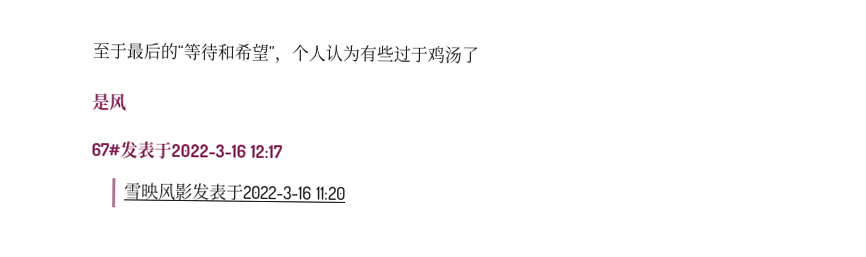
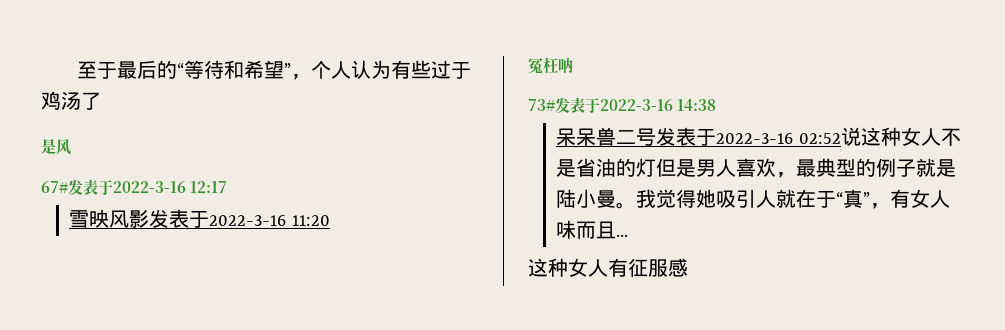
(346, 193) none -> [528,57,573,74] [528,97,717,114] [556,127,961,147] [556,158,957,178] [556,189,951,209] [556,220,629,239] [528,258,688,277] // 冤枉呐 // 73#发表于2022-3-16 14:38 // 呆呆兽二号发表于2022-3-16 02:52说这种女人不是省油的灯但是男人喜欢，最典型的例子就是陆小曼。我觉得她吸引人就在于“真”，有女人味而且... // 这种女人有征服感

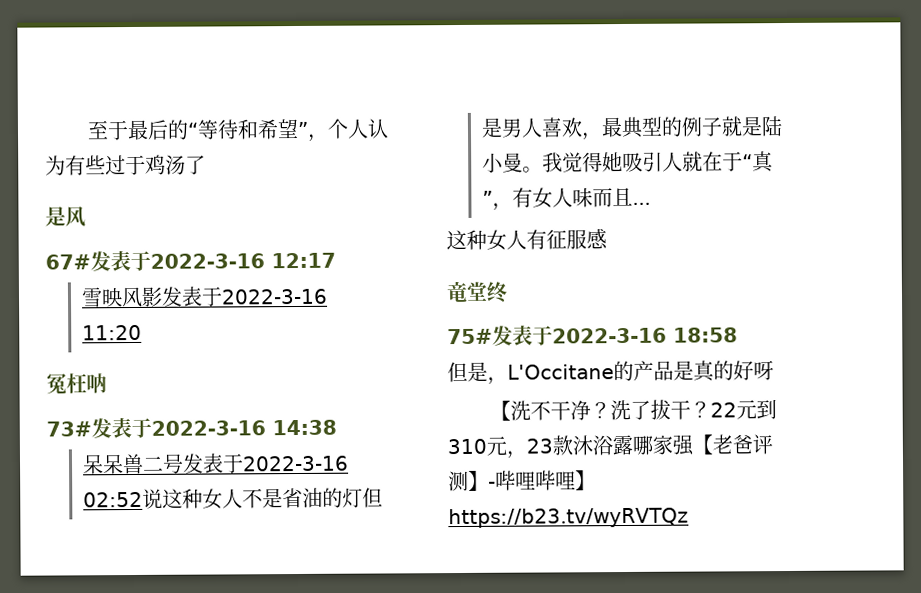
(688, 267) none -> [446,280,508,303] [447,325,738,346] [447,360,774,385] [490,399,778,421] [447,434,773,459] [448,470,596,492] [448,507,689,529] // 竜堂终 // 75#发表于2022-3-16 18:58 // 但是，L'Occitane的产品是真的好呀 // 【洗不干净？洗了拔干？22元到310元，23款沐浴露哪家强【老爸评测】-哔哩哔哩】https://b23.tv/wyRVTQz

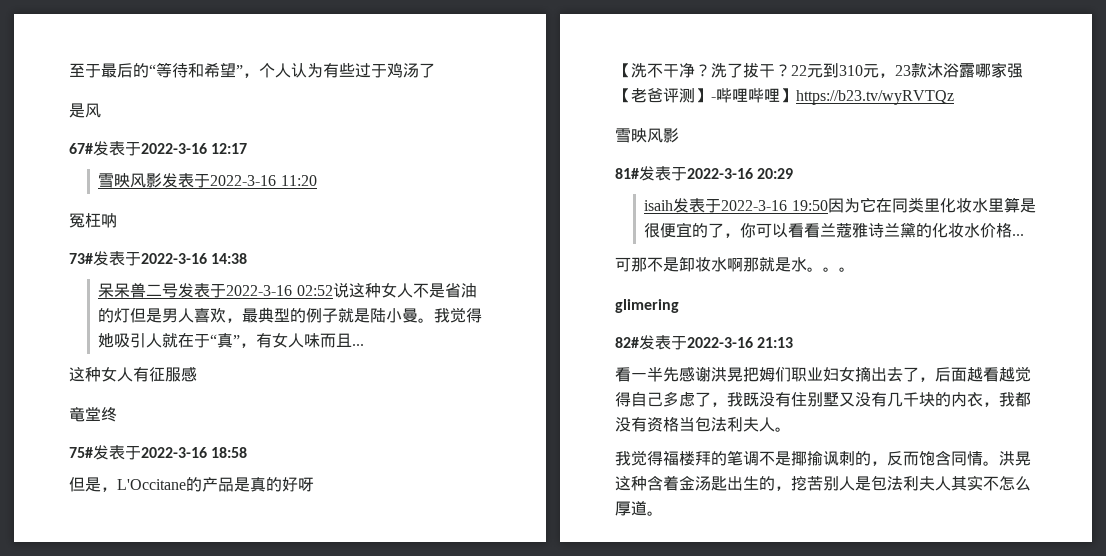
(689, 518) none -> [615,128,679,143] [615,166,794,181] [644,197,1036,213] [644,222,1025,238] [615,257,855,272] [615,299,679,313] [615,335,794,350] [615,366,1031,382] [615,391,1031,407] [615,416,791,432] [615,450,1031,466] [615,475,1031,491] [615,501,663,516] // 雪映风影 // 81#发表于2022-3-16 20:29 // isaih发表于2022-3-16 19:50因为它在同类里化妆水里算是很便宜的了，你可以看看兰蔻雅诗兰黛的化妆水价格... // 可那不是卸妆水啊那就是水。。。 // glimering // 82#发表于2022-3-16 21:13 // 看一半先感谢洪晃把姆们职业妇女摘出去了，后面越看越觉得自己多虑了，我既没有住别墅又没有几千块的内衣，我都没有资格当包法利夫人。 // 我觉得福楼拜的笔调不是揶揄讽刺的，反而饱含同情。洪晃这种含着金汤匙出生的，挖苦别人是包法利夫人其实不怎么厚道。

